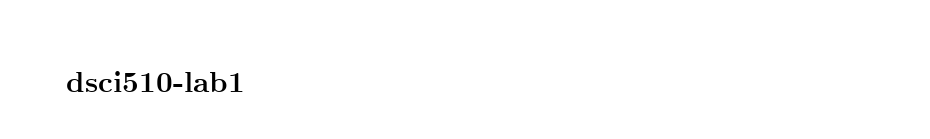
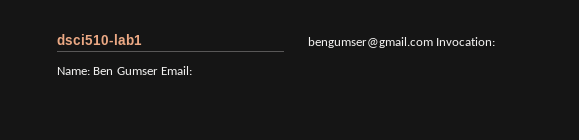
(245, 81) none -> [57,66,193,75] [308,37,496,48] // Name: Ben Gumser Email: bengumser@gmail.com Invocation:

